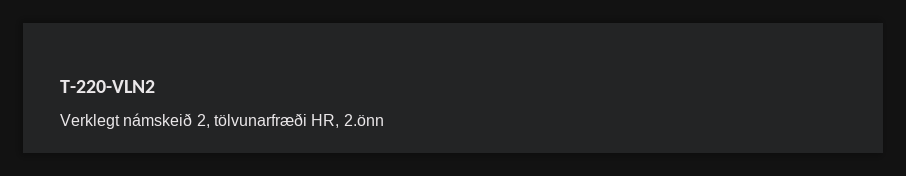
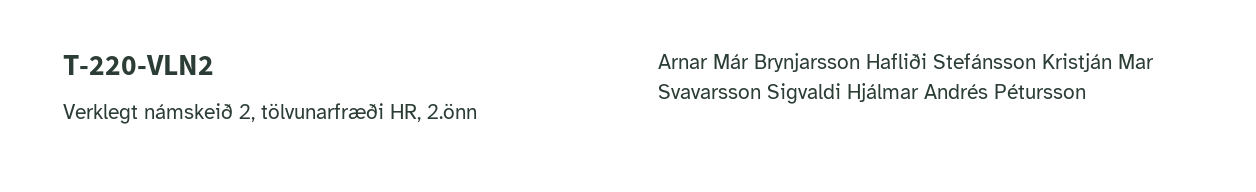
(384, 120) none -> [658,53,1154,72] [658,83,1086,104] // Arnar Már Brynjarsson Hafliði Stefánsson Kristján Mar Svavarsson Sigvaldi Hjálmar Andrés Pétursson

